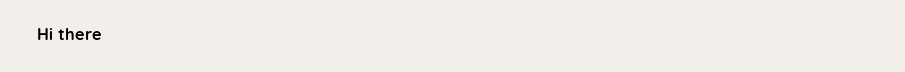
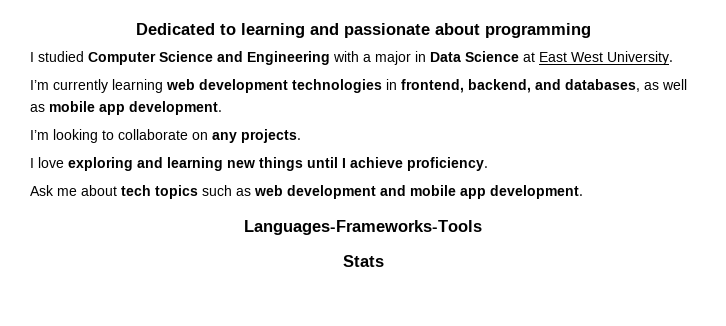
[37,28,102,40] Hi there -> [135,23,591,38] [30,51,673,65] [30,79,687,93] [30,101,222,115] [30,129,301,143] [30,157,488,171] [30,185,583,199] [244,220,482,235] [342,255,384,267] Dedicated to learning and passionate about programming // I studied Computer Science and Engineering with a major in Data Science at East West University. // I’m currently learning web development technologies in frontend, backend, and databases, as well as mobile app development. // I’m looking to collaborate on any projects. // I love exploring and learning new things until I achieve proficiency. // Ask me about tech topics such as web development and mobile app development. // Languages-Frameworks-Tools // Stats

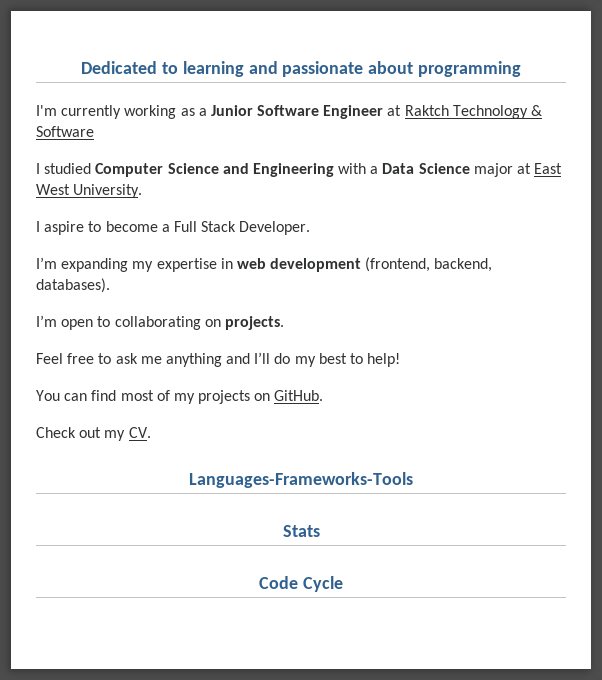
(591, 30) none -> [36,105,543,119] [36,126,94,137] // I'm currently working as a Junior Software Engineer at Raktch Technology & Software
[375,51,426,65] major in -> (379, 170) none
(519, 56) none -> [473,163,513,177] major
[30,79,687,93] [30,101,222,115] [30,129,301,143] [30,157,488,171] [30,185,583,199] I’m currently learning web development technologies in frontend, backend, and databases, as well as mobile app development. // I’m looking to collaborate on any projects. // I love exploring and learning new things until I achieve proficiency. // Ask me about tech topics such as web development and mobile app development. -> [36,221,311,235] [36,257,493,272] [36,278,110,293] [36,315,284,330] [36,352,401,367] [36,390,324,404] [36,427,151,441] I aspire to become a Full Stack Developer. // I’m expanding my expertise in web development (frontend, backend, databases). // I’m open to collaborating on projects. // Feel free to ask me anything and I’ll do my best to help! // You can find most of my projects on GitHub. // Check out my CV.
(384, 261) none -> [259,576,343,592] // Code Cycle

